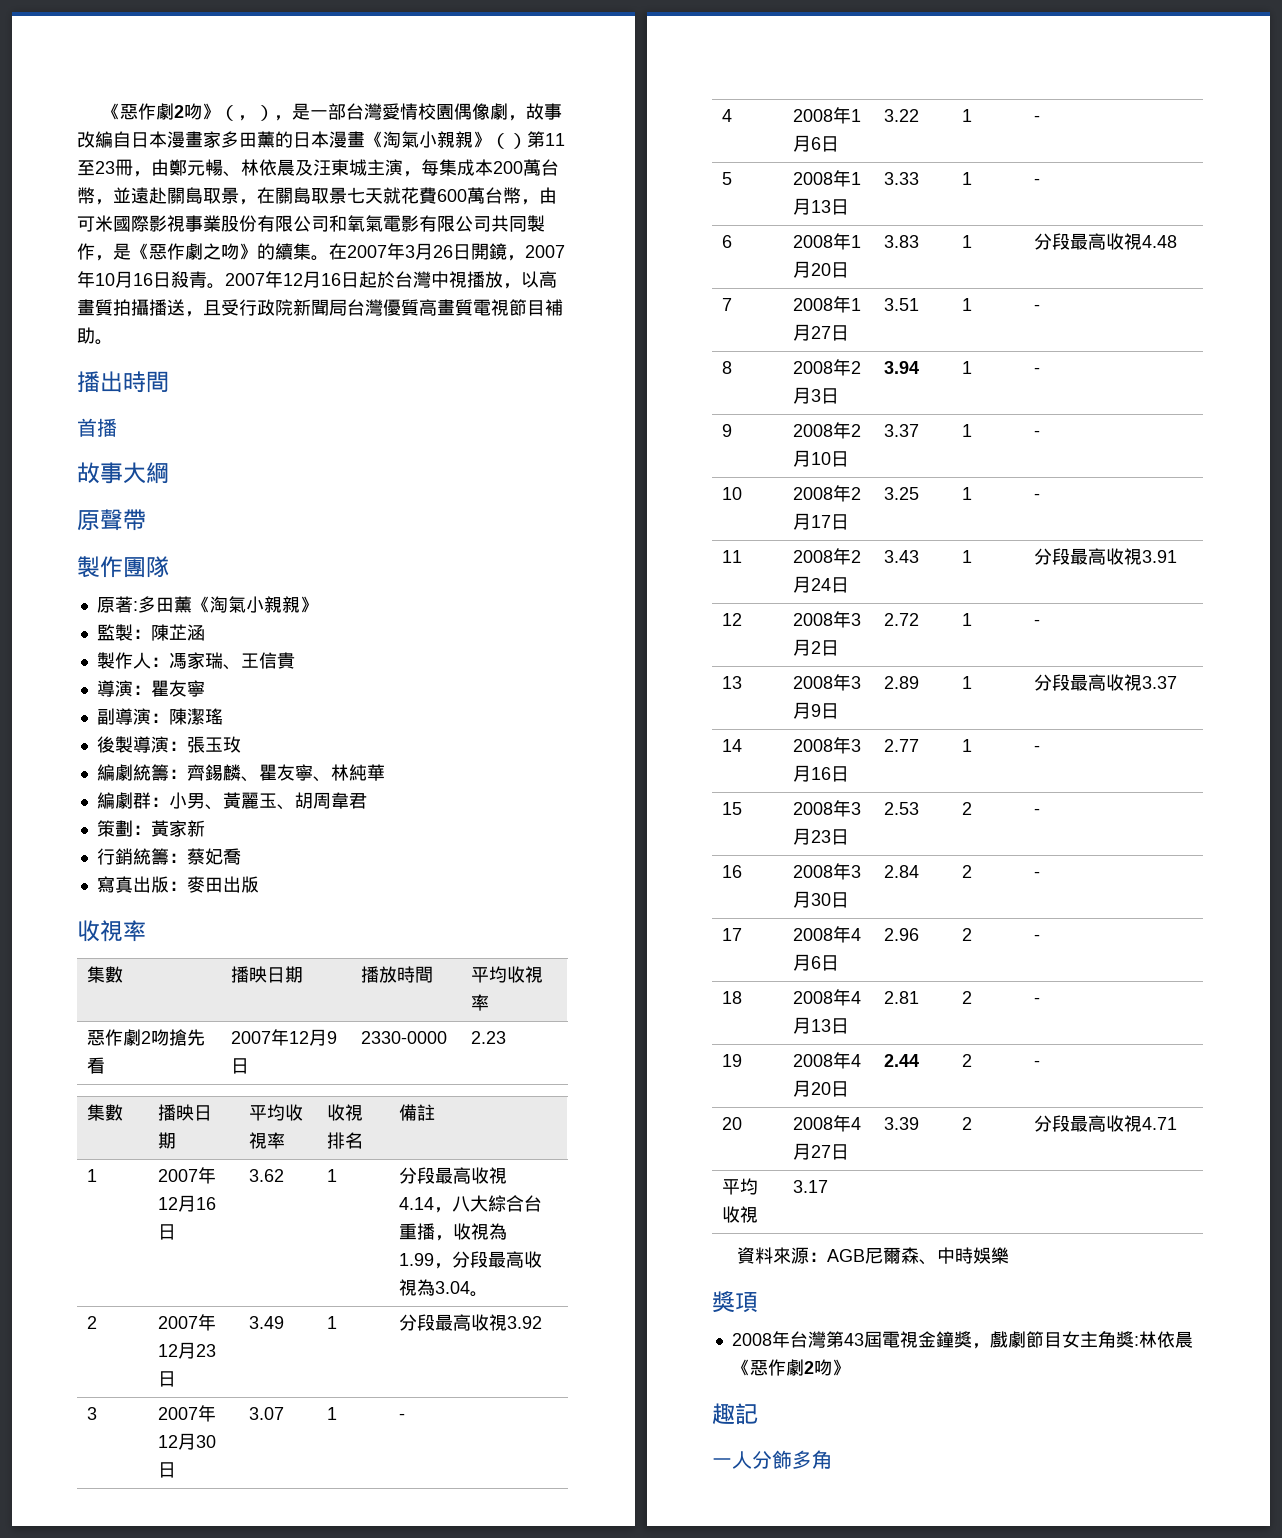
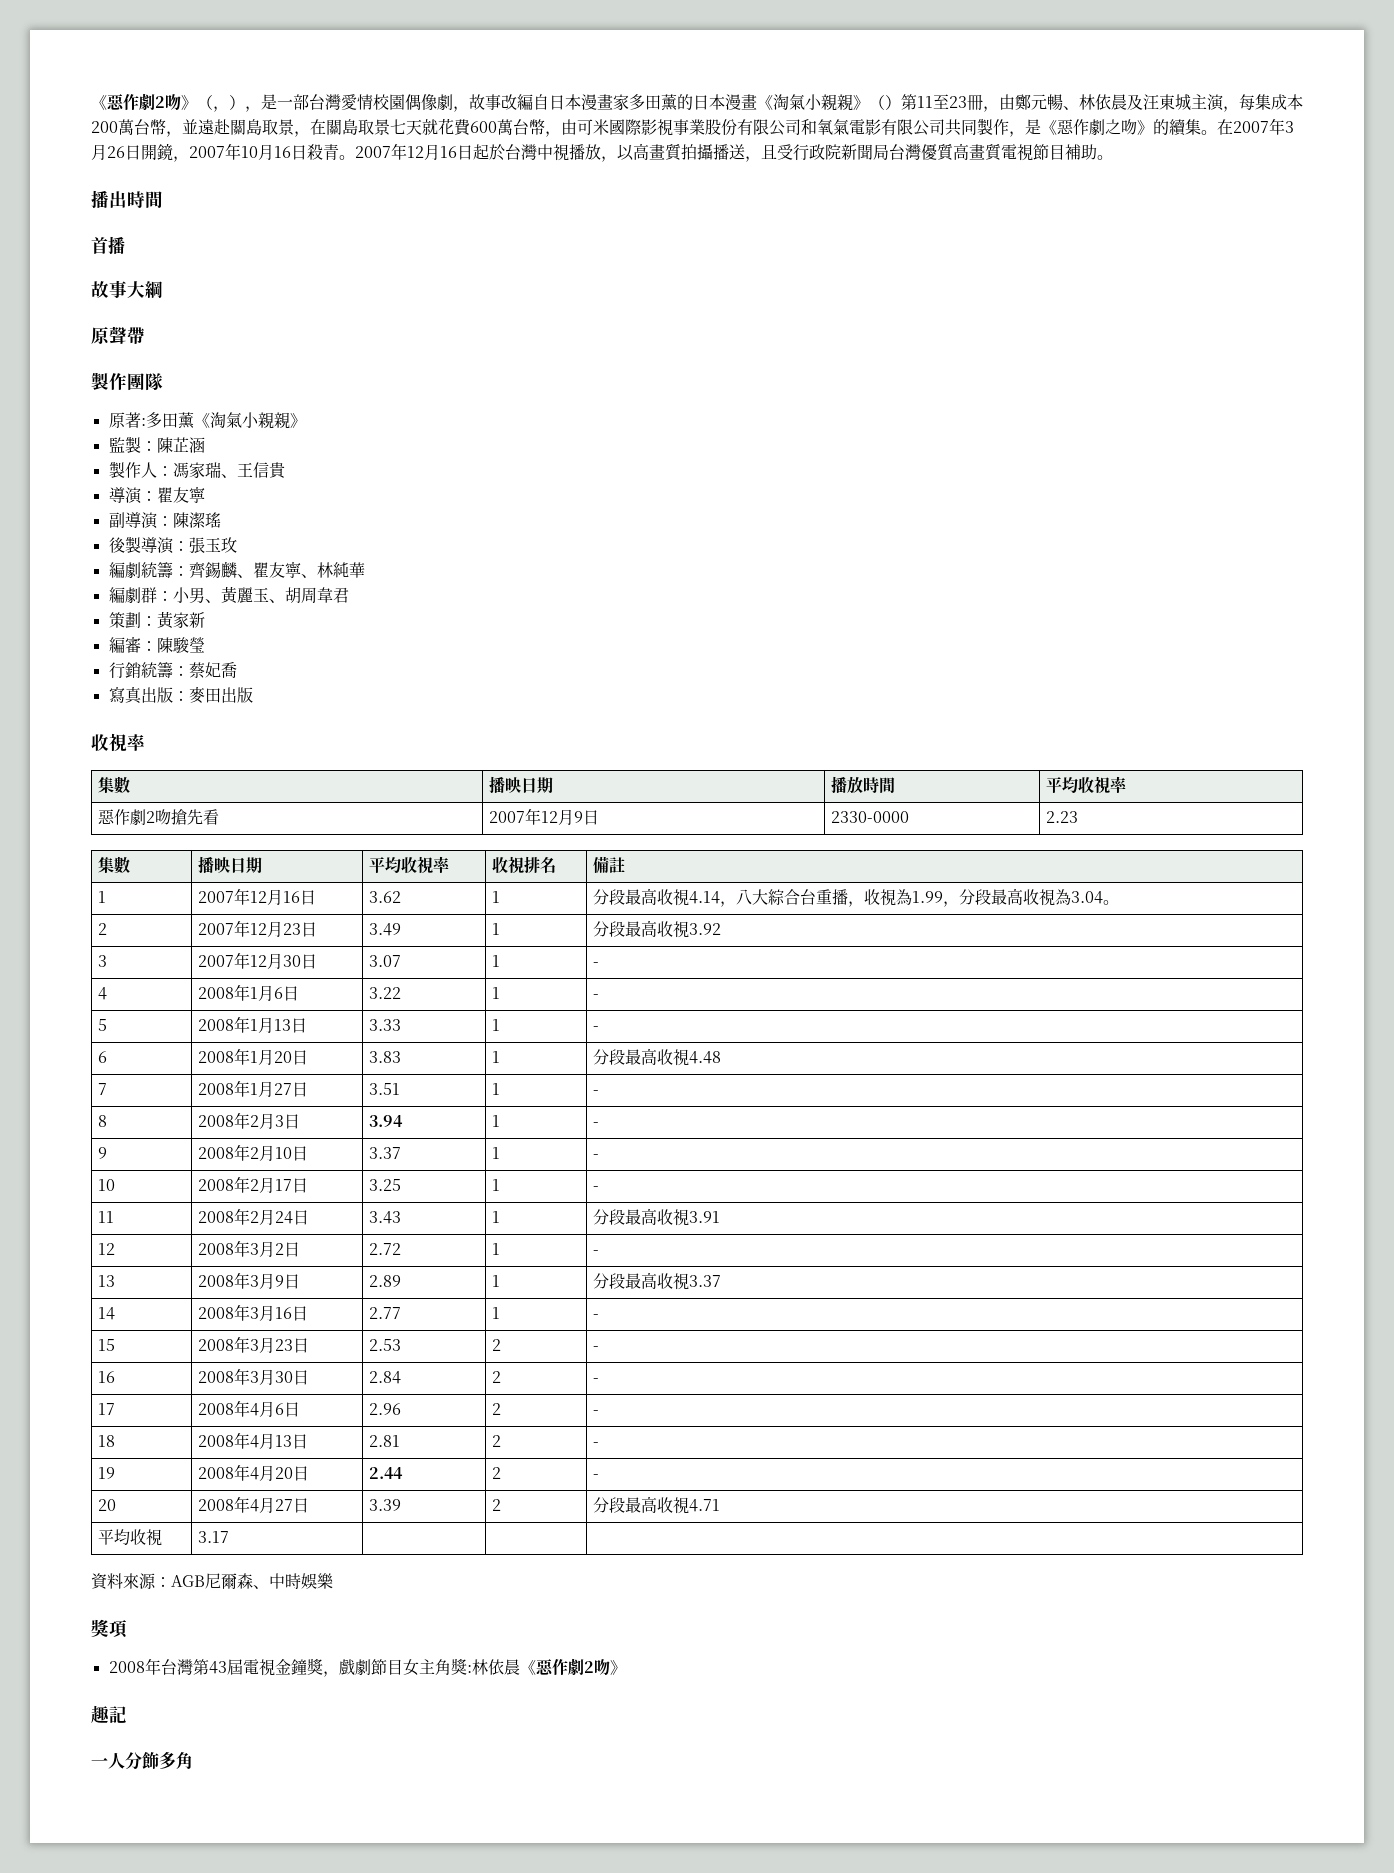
(205, 828) none -> [108,636,205,653] // 編審：陳駿瑩

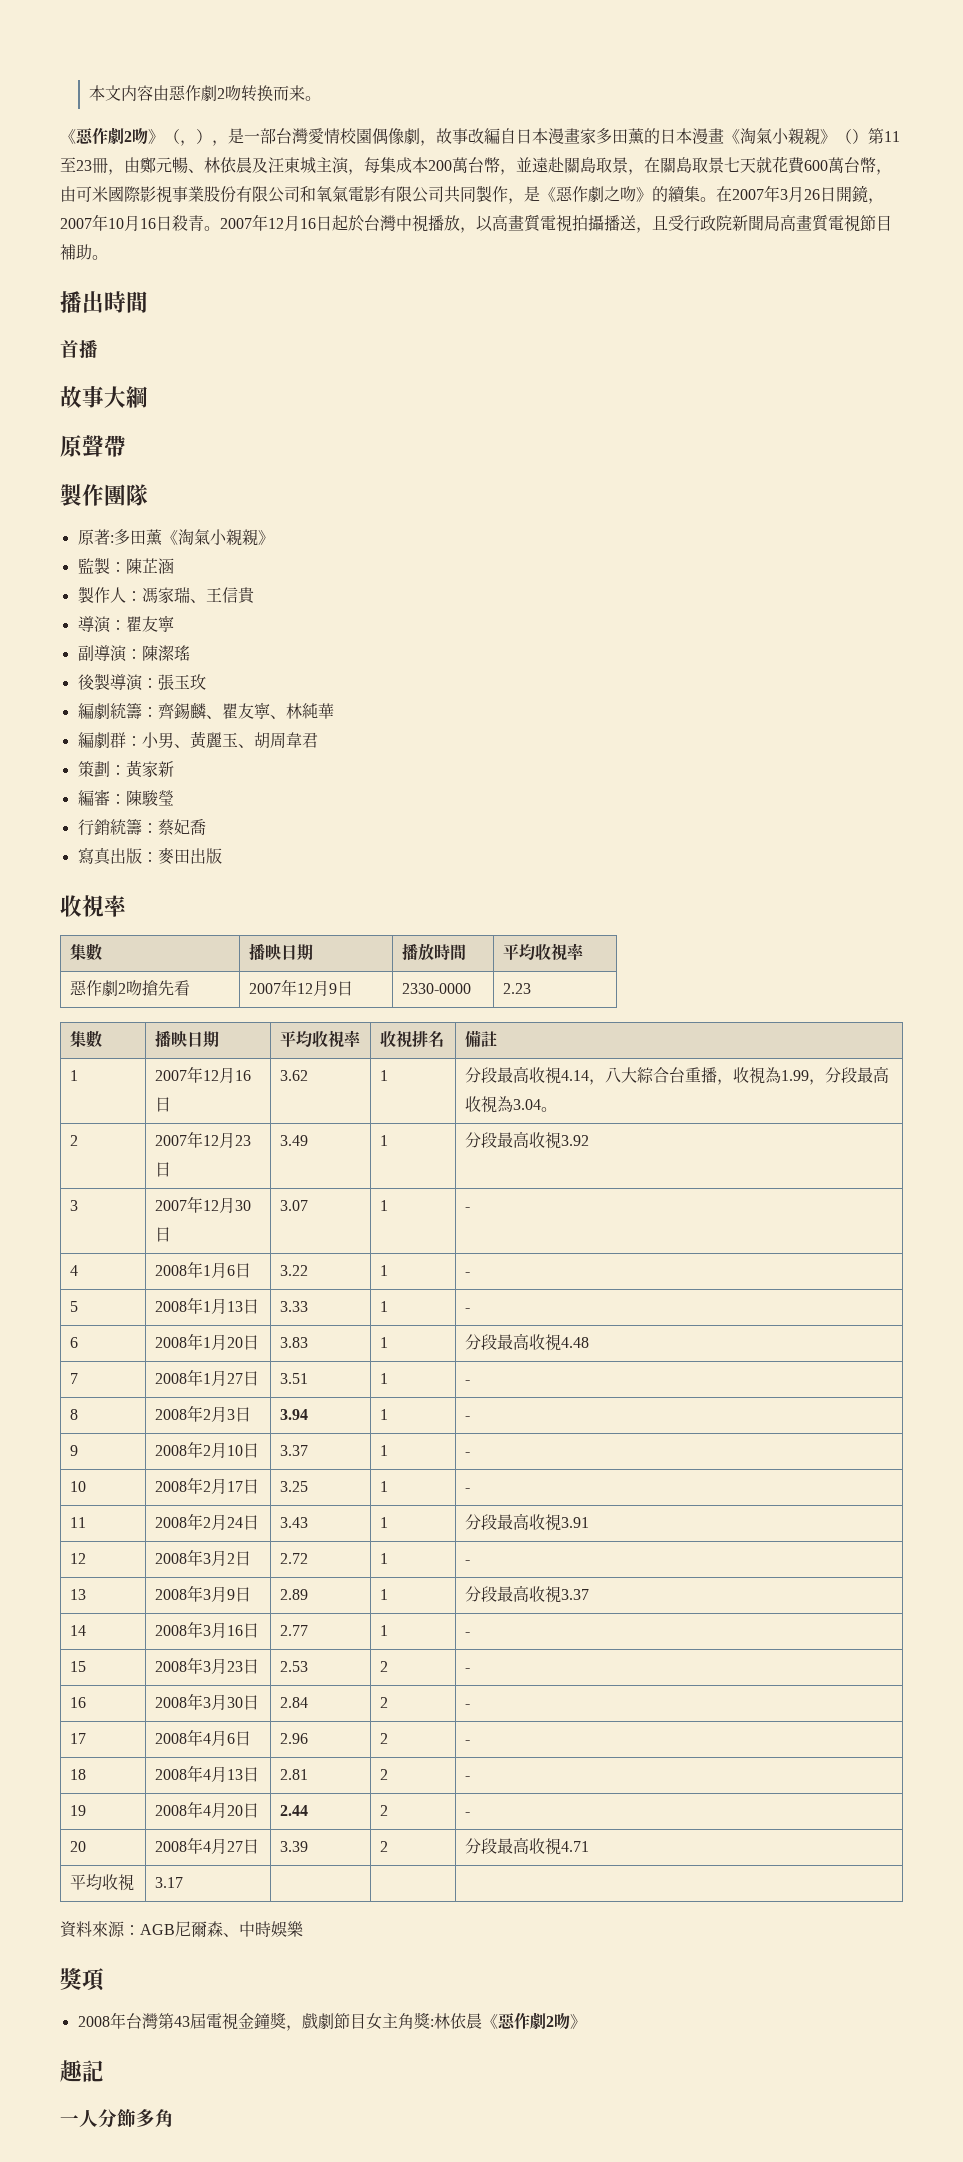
(91, 102) none -> [88,85,321,102] 本文内容由惡作劇2吻转换而来。 //
(682, 152) none -> [540,215,572,232] 電視
[889,144,954,161] 台灣優質 -> (780, 223) none

